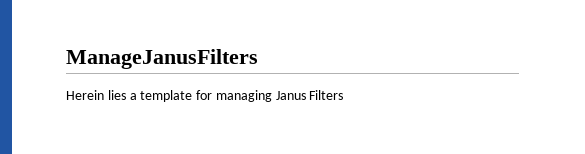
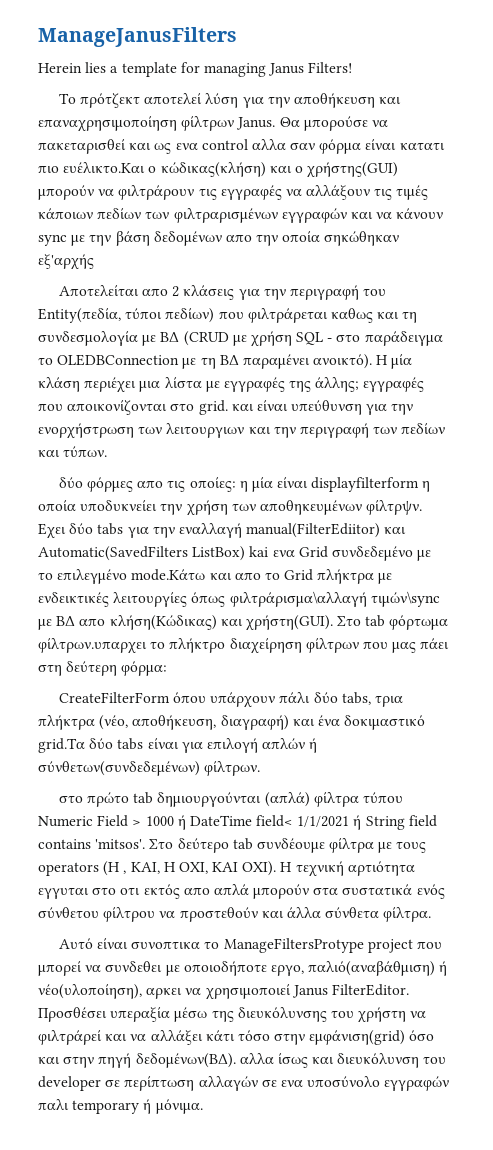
[309,90,344,100] Filters -> [308,62,353,73] [58,93,402,108] [38,116,388,132] [38,139,445,154] [38,162,399,178] [38,185,429,200] [38,208,444,223] [38,231,400,246] [38,254,94,270] [58,285,387,300] [38,308,418,323] [38,331,443,347] [38,354,413,369] [38,377,425,393] [38,400,414,415] [38,423,446,439] [38,446,108,458] [58,477,431,492] [38,500,423,516] [38,523,407,539] [38,546,432,561] [38,569,393,584] [38,591,440,607] [38,615,449,631] [38,638,450,654] [38,661,168,676] [58,692,403,708] [38,715,426,730] [38,738,318,753] [38,761,261,776] [58,792,403,807] [38,815,437,830] [38,838,427,853] [38,861,415,877] [38,884,445,899] [38,907,432,922] [58,938,442,953] [38,961,448,976] [38,984,409,1000] [38,1007,427,1023] [38,1030,435,1045] [38,1053,447,1068] [38,1076,450,1091] [38,1099,203,1114] Filters! // Το πρότζεκτ αποτελεί λύση για την αποθήκευση και επαναχρησιμοποίηση φίλτρων Janus. Θα μπορούσε να πακεταρισθεί και ως ενα control αλλα σαν φόρμα είναι κατατι πιο ευέλικτο.Και ο κώδικας(κλήση) και ο χρήστης(GUI) μπορούν να φιλτράρουν τις εγγραφές να αλλάξουν τις τιμές κάποιων πεδίων των φιλτραρισμένων εγγραφών και να κάνουν sync με την βάση δεδομένων απο την οποία σηκώθηκαν εξ'αρχής // Αποτελείται απο 2 κλάσεις για την περιγραφή του Entity(πεδία, τύποι πεδίων) που φιλτράρεται καθως και τη συνδεσμολογία με ΒΔ (CRUD με χρήση SQL - στο παράδειγμα το OLEDBConnection με τη ΒΔ παραμένει ανοικτό). Η μία κλάση περιέχει μια λίστα με εγγραφές της άλλης; εγγραφές που αποικονίζονται στο grid. και είναι υπεύθυνση για την ενορχήστρωση των λειτουργιων και την περιγραφή των πεδίων και τύπων. // δύο φόρμες απο τις οποίες: η μία είναι displayfilterform η οποία υποδυκνείει την χρήση των αποθηκευμένων φίλτρψν. Εχει δύο tabs για την εναλλαγή manual(FilterEdiitor) και Automatic(SavedFilters ListBox) kai ενα Grid συνδεδεμένο με το επιλεγμένο mode.Κάτω και απο το Grid πλήκτρα με ενδεικτικές λειτουργίες όπως φιλτράρισμα\αλλαγή τιμών\sync με ΒΔ απο κλήση(Κώδικας) και χρήστη(GUI). Στο tab φόρτωμα φίλτρων.υπαρχει το πλήκτρο διαχείρηση φίλτρων που μας πάει στη δεύτερη φόρμα: // CreateFilterForm όπου υπάρχουν πάλι δύο tabs, τρια πλήκτρα (νέο, αποθήκευση, διαγραφή) και ένα δοκιμαστικό grid.Τα δύο tabs είναι για επιλογή απλών ή σύνθετων(συνδεδεμένων) φίλτρων. // στο πρώτο tab δημιουργούνται (απλά) φίλτρα τύπου Numeric Field > 1000 ή DateTime field< 1/1/2021 ή String field contains 'mitsos'. Στο δεύτερο tab συνδέουμε φίλτρα με τους operators (Η , ΚΑΙ, Η ΟΧΙ, ΚΑΙ ΟΧΙ). Η τεχνική αρτιότητα εγγυται στο οτι εκτός απο απλά μπορούν στα συστατικά ενός σύνθετου φίλτρου να προστεθούν και άλλα σύνθετα φίλτρα. // Αυτό είναι συνοπτικα το ManageFiltersProtype project που μπορεί να συνδεθει με οποιοδήποτε εργο, παλιό(αναβάθμιση) ή νέο(υλοποίηση), αρκει να χρησιμοποιεί Janus FilterEditor. Προσθέσει υπεραξία μέσω της διευκόλυνσης του χρήστη να φιλτράρεί και να αλλάξει κάτι τόσο στην εμφάνιση(grid) όσο και στην πηγή δεδομένων(ΒΔ). αλλα ίσως και διευκόλυνση του developer σε περίπτωση αλλαγών σε ενα υποσύνολο εγγραφών παλι temporary ή μόνιμα.

